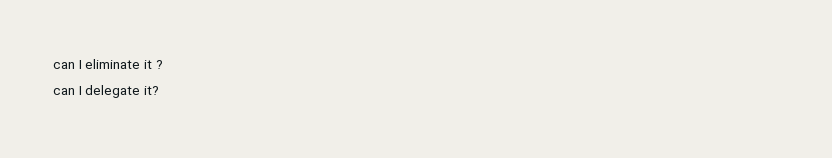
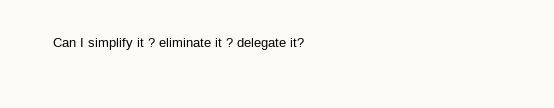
[53,60,82,69] can I -> [53,38,155,50] Can I simplify it ?
[53,86,82,95] // can I -> (233, 42) none

